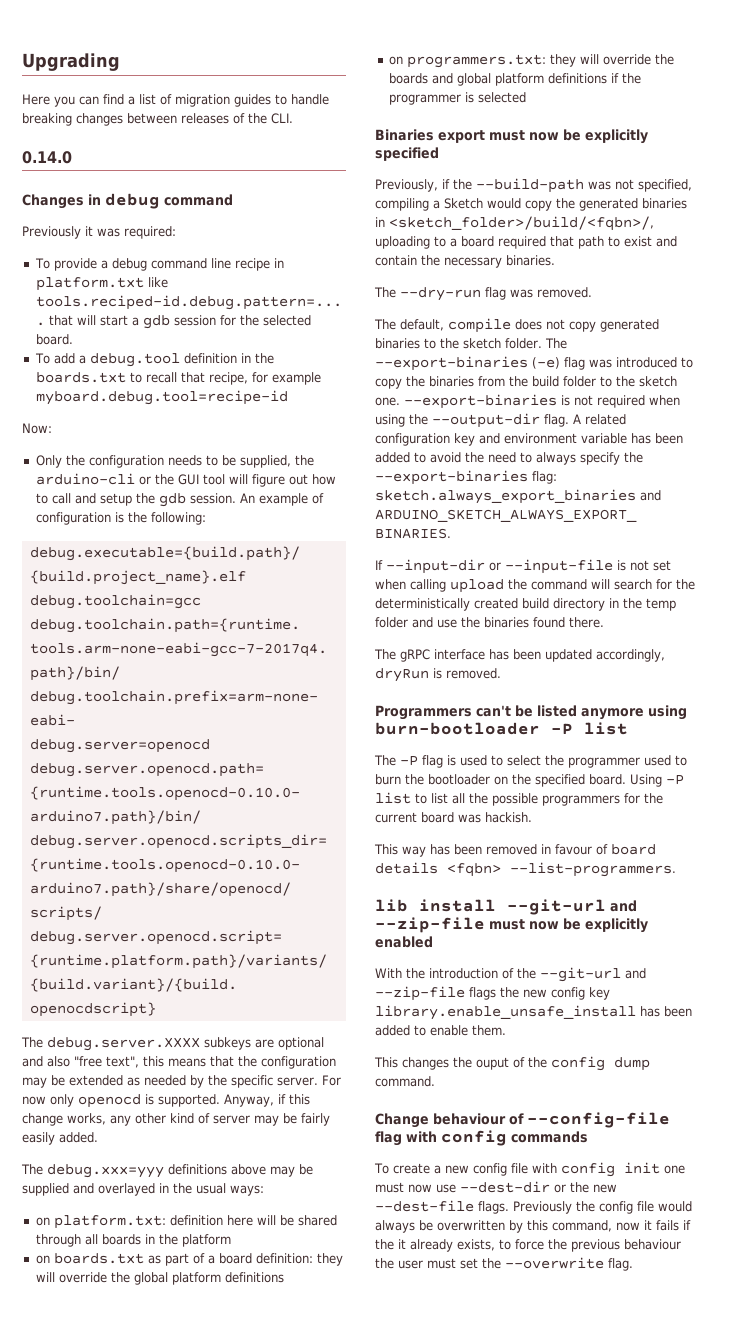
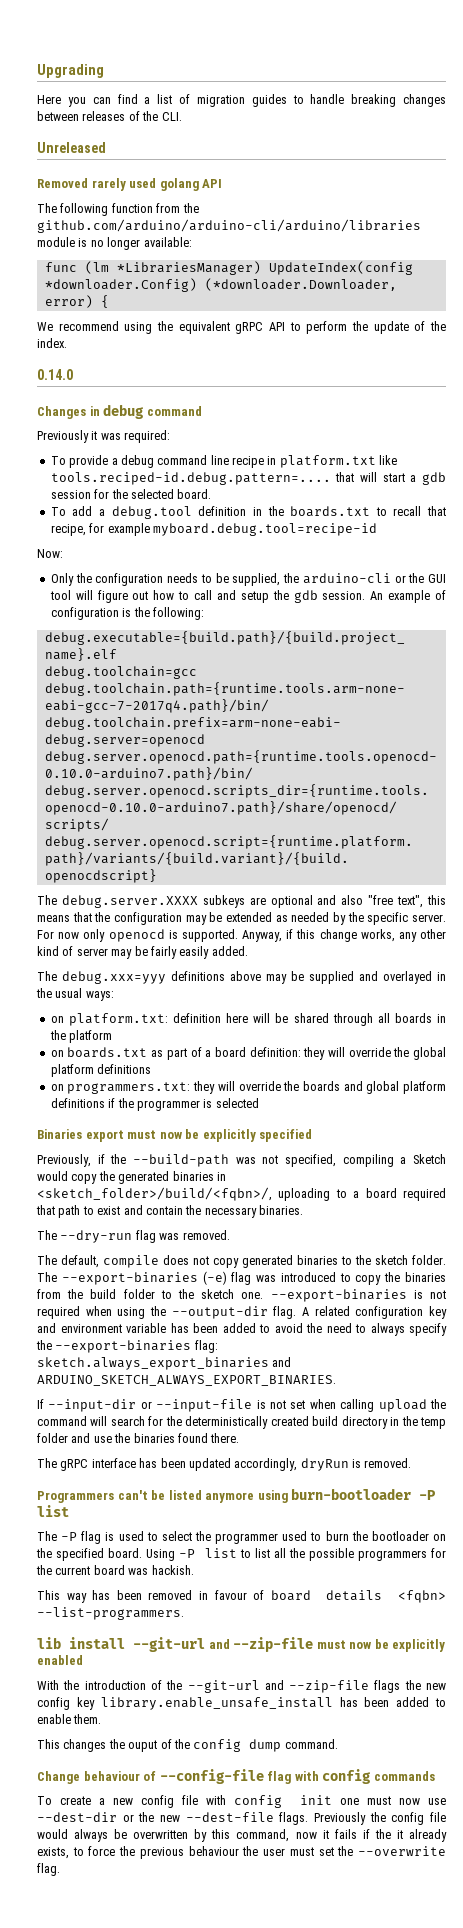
(293, 118) none -> [37,142,106,153] [37,178,223,191] [37,203,199,216] [37,219,421,233] [37,237,192,250] [44,261,413,275] [44,278,397,292] [44,295,109,308] [37,321,447,334] [37,338,67,348] // Unreleased // Removed rarely used golang API // The following function from the github.com/arduino/arduino-cli/arduino/libraries module is no longer available: // func (lm *LibrariesManager) UpdateIndex(config *downloader.Config) (*downloader.Downloader, error) { // We recommend using the equivalent gRPC API to perform the update of the index.

